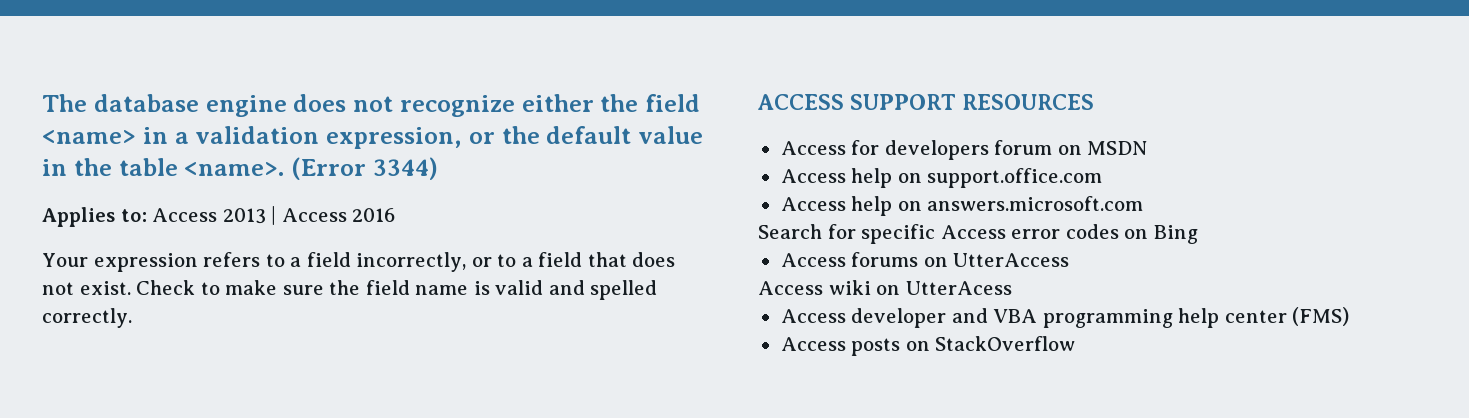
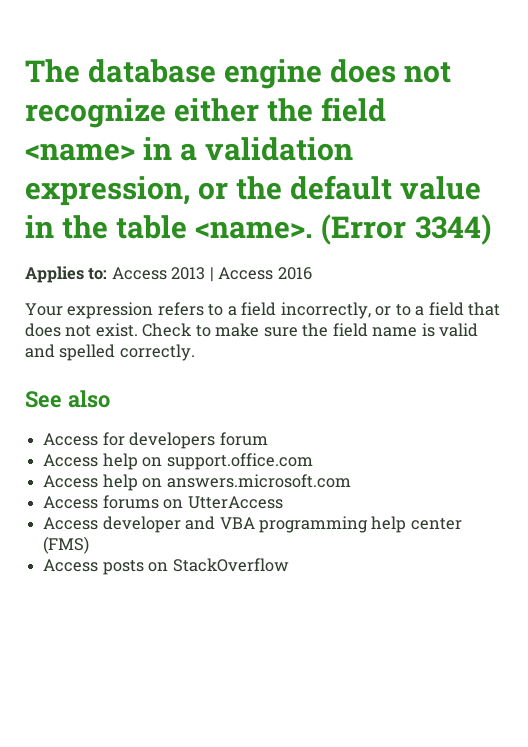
[757,94,1095,110] ACCESS SUPPORT RESOURCES -> [25,390,110,408] See also
[1057,141,1148,155] on MSDN -> (268, 439) none
[758,224,1198,244] // Search for specific Access error codes on Bing -> (351, 481) none
[758,280,1012,295] // Access wiki on UtterAcess -> (283, 502) none

